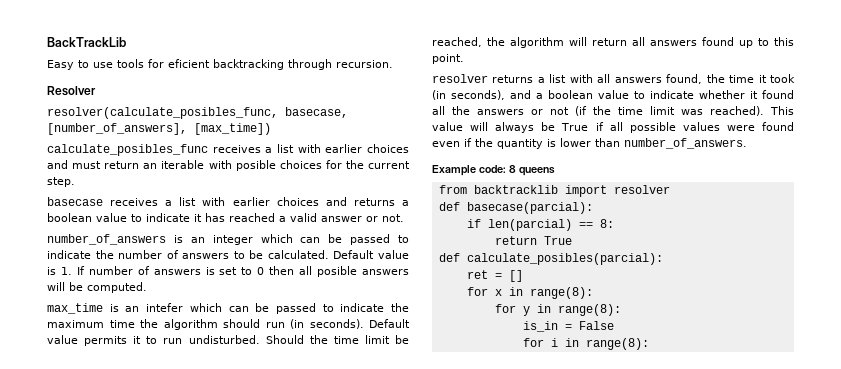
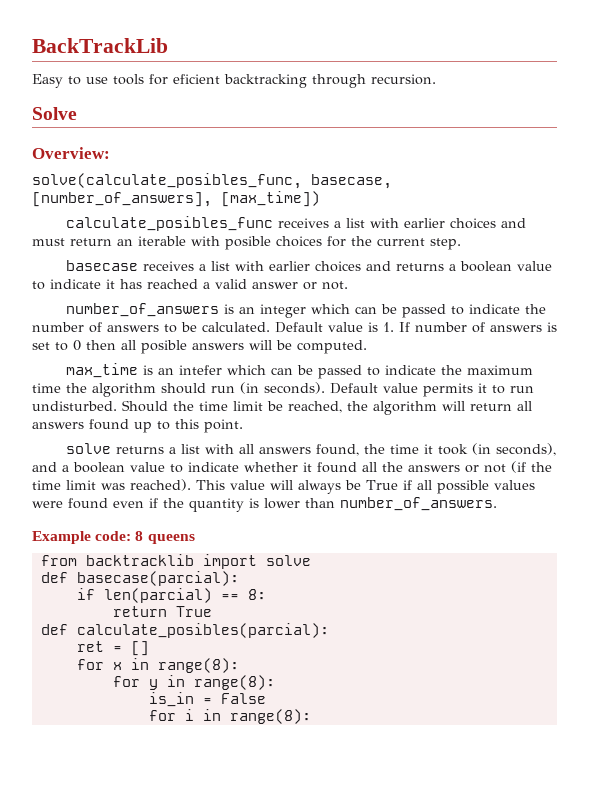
[47,86,96,96] [47,107,278,119] Resolver // resolver(calculate_posibles_func, -> [32,107,77,120] [32,147,110,159] [32,173,302,189] Solve // Overview: // solve(calculate_posibles_func,
[432,74,488,83] resolver -> [65,443,111,454] solve
[613,185,670,194] resolver -> [265,555,311,566] solve

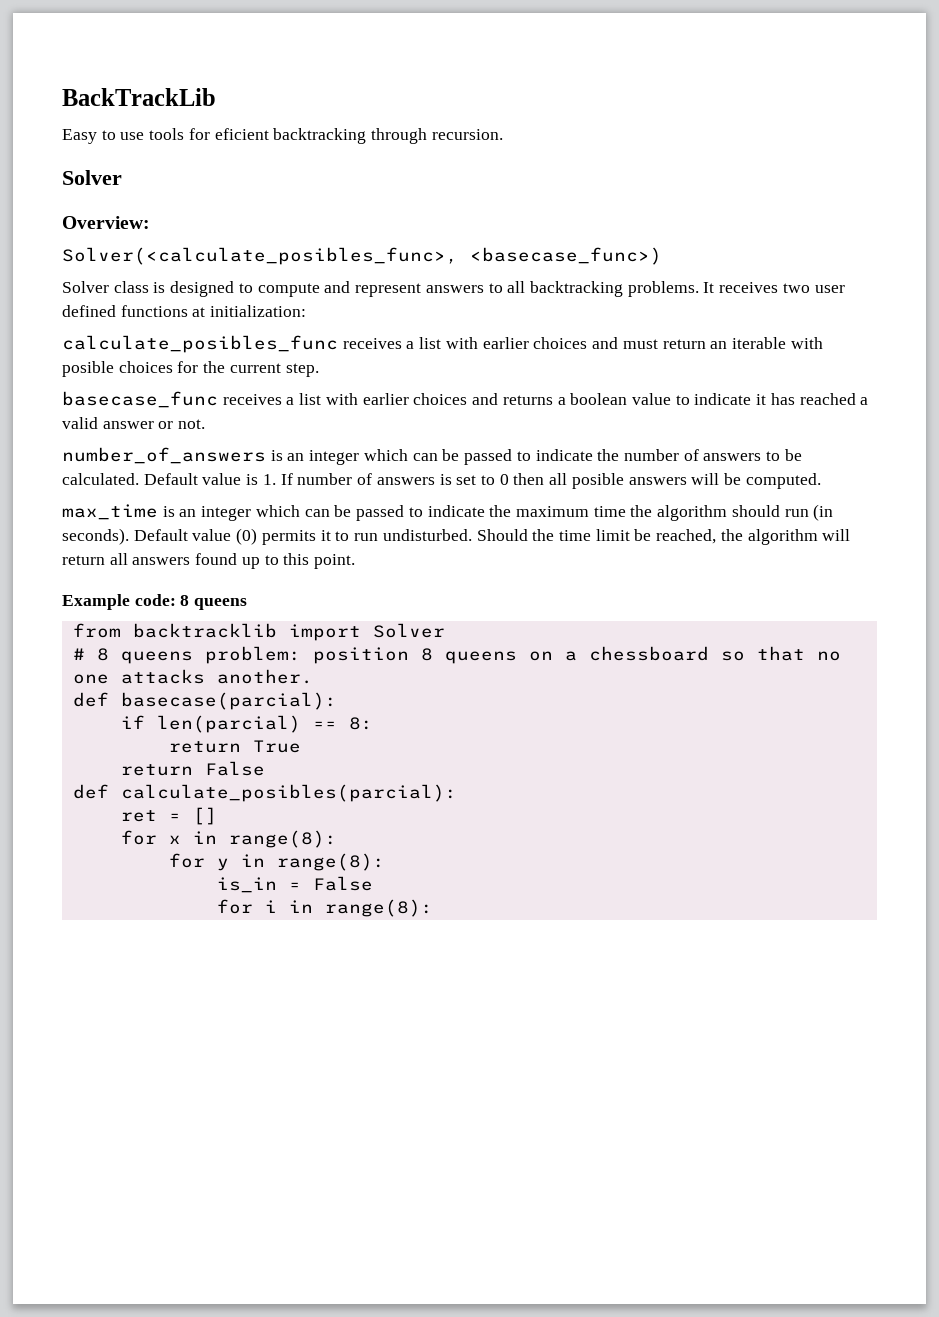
[32,107,77,120] Solve -> [62,170,122,185] Solver
[32,173,392,189] [32,191,320,207] solve(calculate_posibles_func, basecase, [number_of_answers], [max_time]) -> [62,247,662,265] [62,281,845,297] [62,305,307,317] Solver(<calculate_posibles_func>, <basecase_func>) // Solver class is designed to compute and represent answers to all backtracking problems. It receives two user defined functions at initialization:
[65,260,138,271] basecase -> [62,391,218,408] basecase_func
[178,365,222,375] intefer -> [201,506,252,521] integer
(418, 388) none -> [236,528,258,545] (0)
[65,443,556,456] [32,461,552,473] [32,479,535,494] [32,497,497,512] // solve returns a list with all answers found, the time it took (in seconds), and a boolean value to indicate whether it found all the answers or not (if the time limit was reached). This value will always be True if all possible values were found even if the quantity is lower than number_of_answers. -> (356, 561) none
[265,555,311,566] solve -> [372,623,445,638] [72,646,841,664] [72,669,313,684] Solver // # 8 queens problem: position 8 queens on a chessboard so that no one attacks another.
(212, 611) none -> [120,761,265,776] // return False

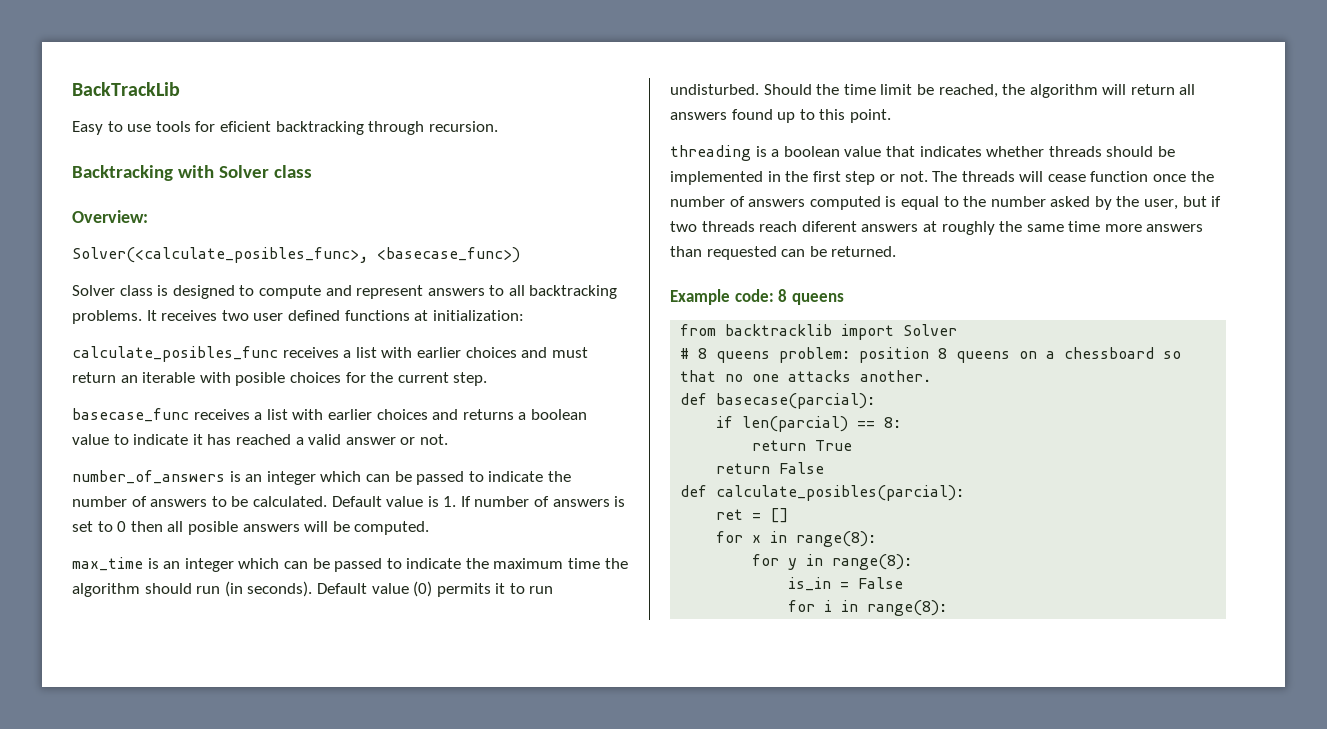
[62,170,122,185] Solver -> [72,165,312,181] Backtracking with Solver class
(356, 561) none -> [670,145,1175,161] [670,171,1214,185] [670,196,1222,210] [670,221,1204,235] [670,246,897,260] // threading is a boolean value that indicates whether threads should be implemented in the first step or not. The threads will cease function once the number of answers computed is equal to the number asked by the user, but if two threads reach diferent answers at roughly the same time more answers than requested can be returned.

